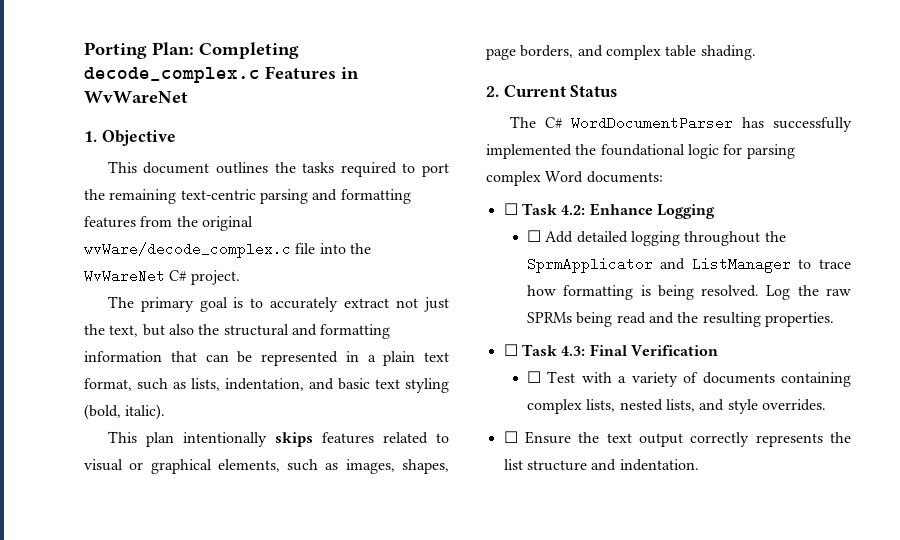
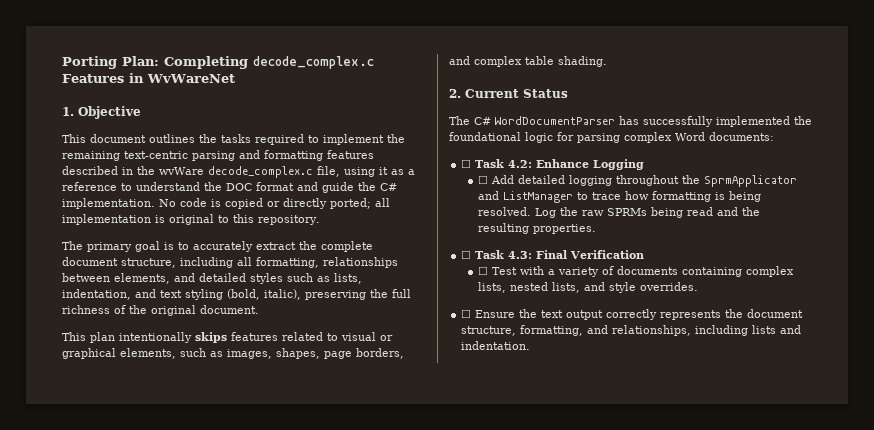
[422,163,449,177] port -> [323,134,384,145] implement
[140,216,253,231] [84,242,371,258] [84,269,240,285] from the original wvWare/decode_complex.c file into the WvWareNet C# project. -> [62,166,415,178] [62,182,397,193] [62,198,390,209] [62,214,320,225] described in the wvWare decode_complex.c file, using it as a reference to understand the DOC format and guide the C# implementation. No code is copied or directly ported; all implementation is original to this repository.
[396,297,449,312] [84,324,391,339] [84,351,449,366] [84,378,132,391] not just the text, but also the structural and formatting information that can be represented in a plain text format, -> [299,241,373,252] [62,257,398,268] [62,273,283,284] the complete document structure, including all formatting, relationships between elements, and detailed styles
[338,378,370,390] basic -> (156, 293) none
[125,404,166,420] italic). -> [264,289,411,300] [62,305,259,316] italic), preserving the full richness of the original document.
[503,459,587,471] list structure -> [747,309,804,318] [461,325,777,336] document structure, formatting, and relationships, including lists

